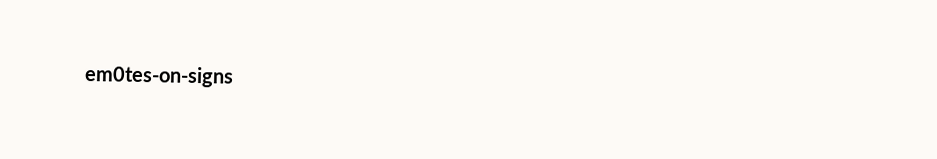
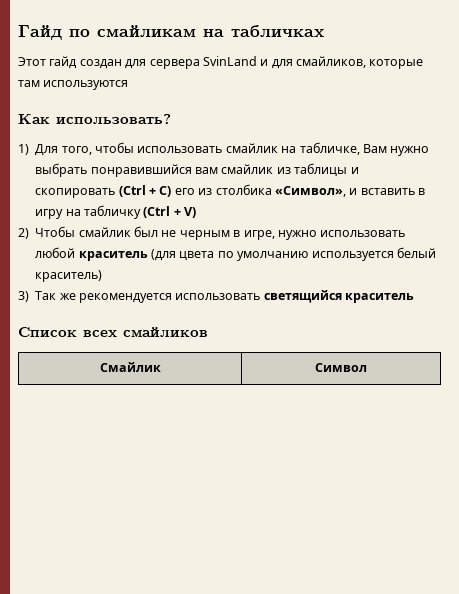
[84,64,234,88] em0tes-on-signs -> [18,25,324,40] [18,56,424,69] [18,80,129,90] [18,114,171,124] [18,142,430,156] [35,163,359,177] [35,184,425,198] [35,205,197,219] [18,226,406,240] [35,247,436,261] [35,270,103,282] [18,290,415,303] [18,327,208,337] [99,362,161,372] [315,363,367,372] Гайд по смайликам на табличках // Этот гайд создан для сервера SvinLand и для смайликов, которые там используются // Как использовать? // 1) Для того, чтобы использовать смайлик на табличке, Вам нужно выбрать понравившийся вам смайлик из таблицы и скопировать (Ctrl + C) его из столбика «Символ», и вставить в игру на табличку (Ctrl + V) // 2) Чтобы смайлик был не черным в игре, нужно использовать любой краситель (для цвета по умолчанию используется белый краситель) // 3) Так же рекомендуется использовать светящийся краситель // Список всех смайликов // Смайлик | Символ

